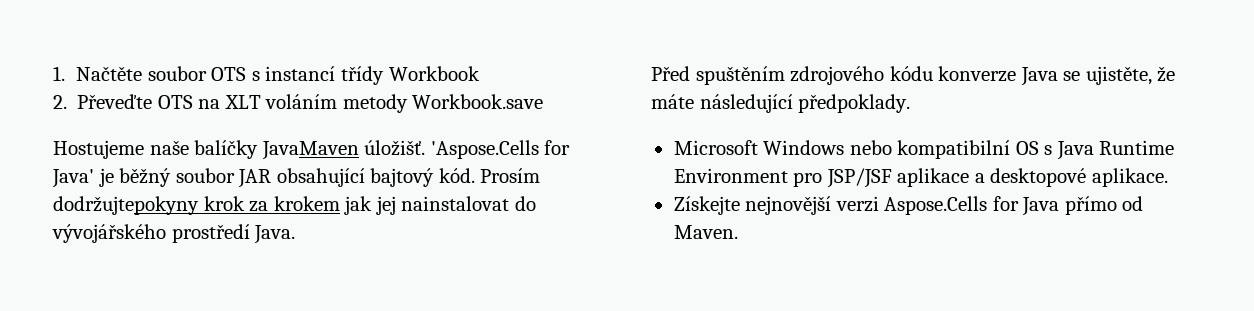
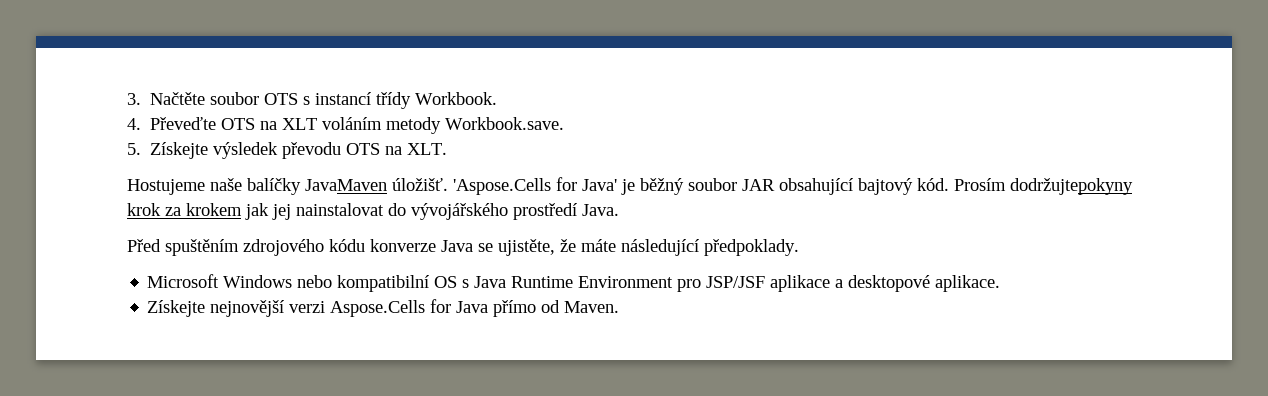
[53,66,65,81] 1. -> [127,93,141,105] 3.
[388,66,480,81] [53,95,67,109] Workbook // 2. -> [415,92,498,105] [127,118,141,130] Workbook. // 4.
[412,94,544,109] Workbook.save -> [445,117,565,130] [127,142,448,159] Workbook.save. // 5. Získejte výsledek převodu OTS na XLT.

